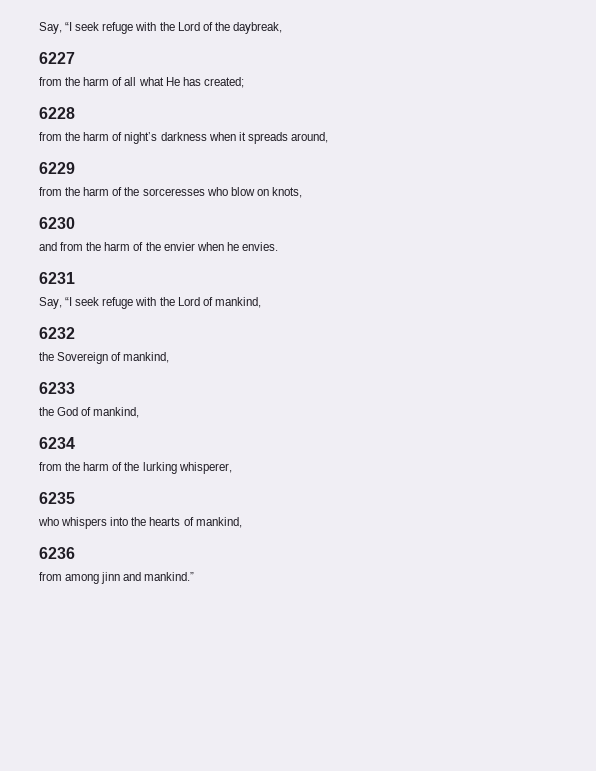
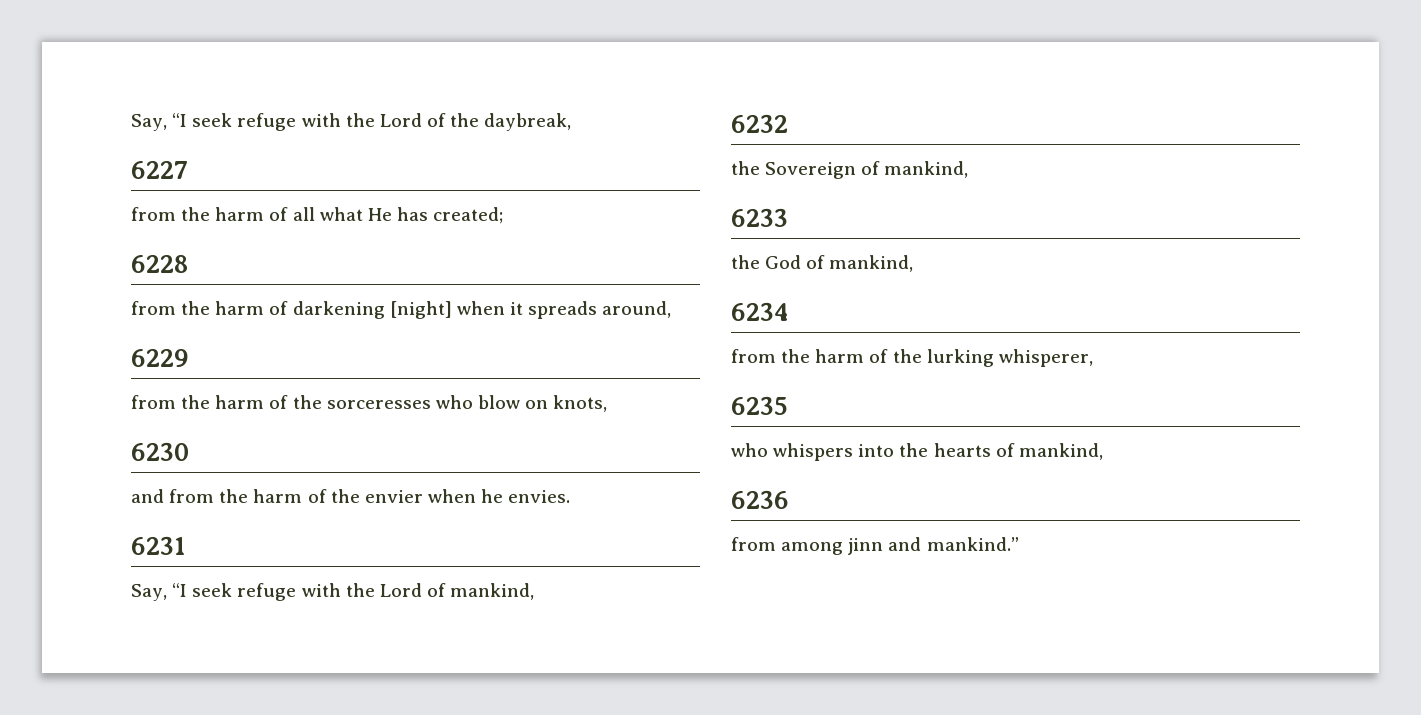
[124,132,207,144] night’s darkness -> [292,301,452,319] darkening [night]

